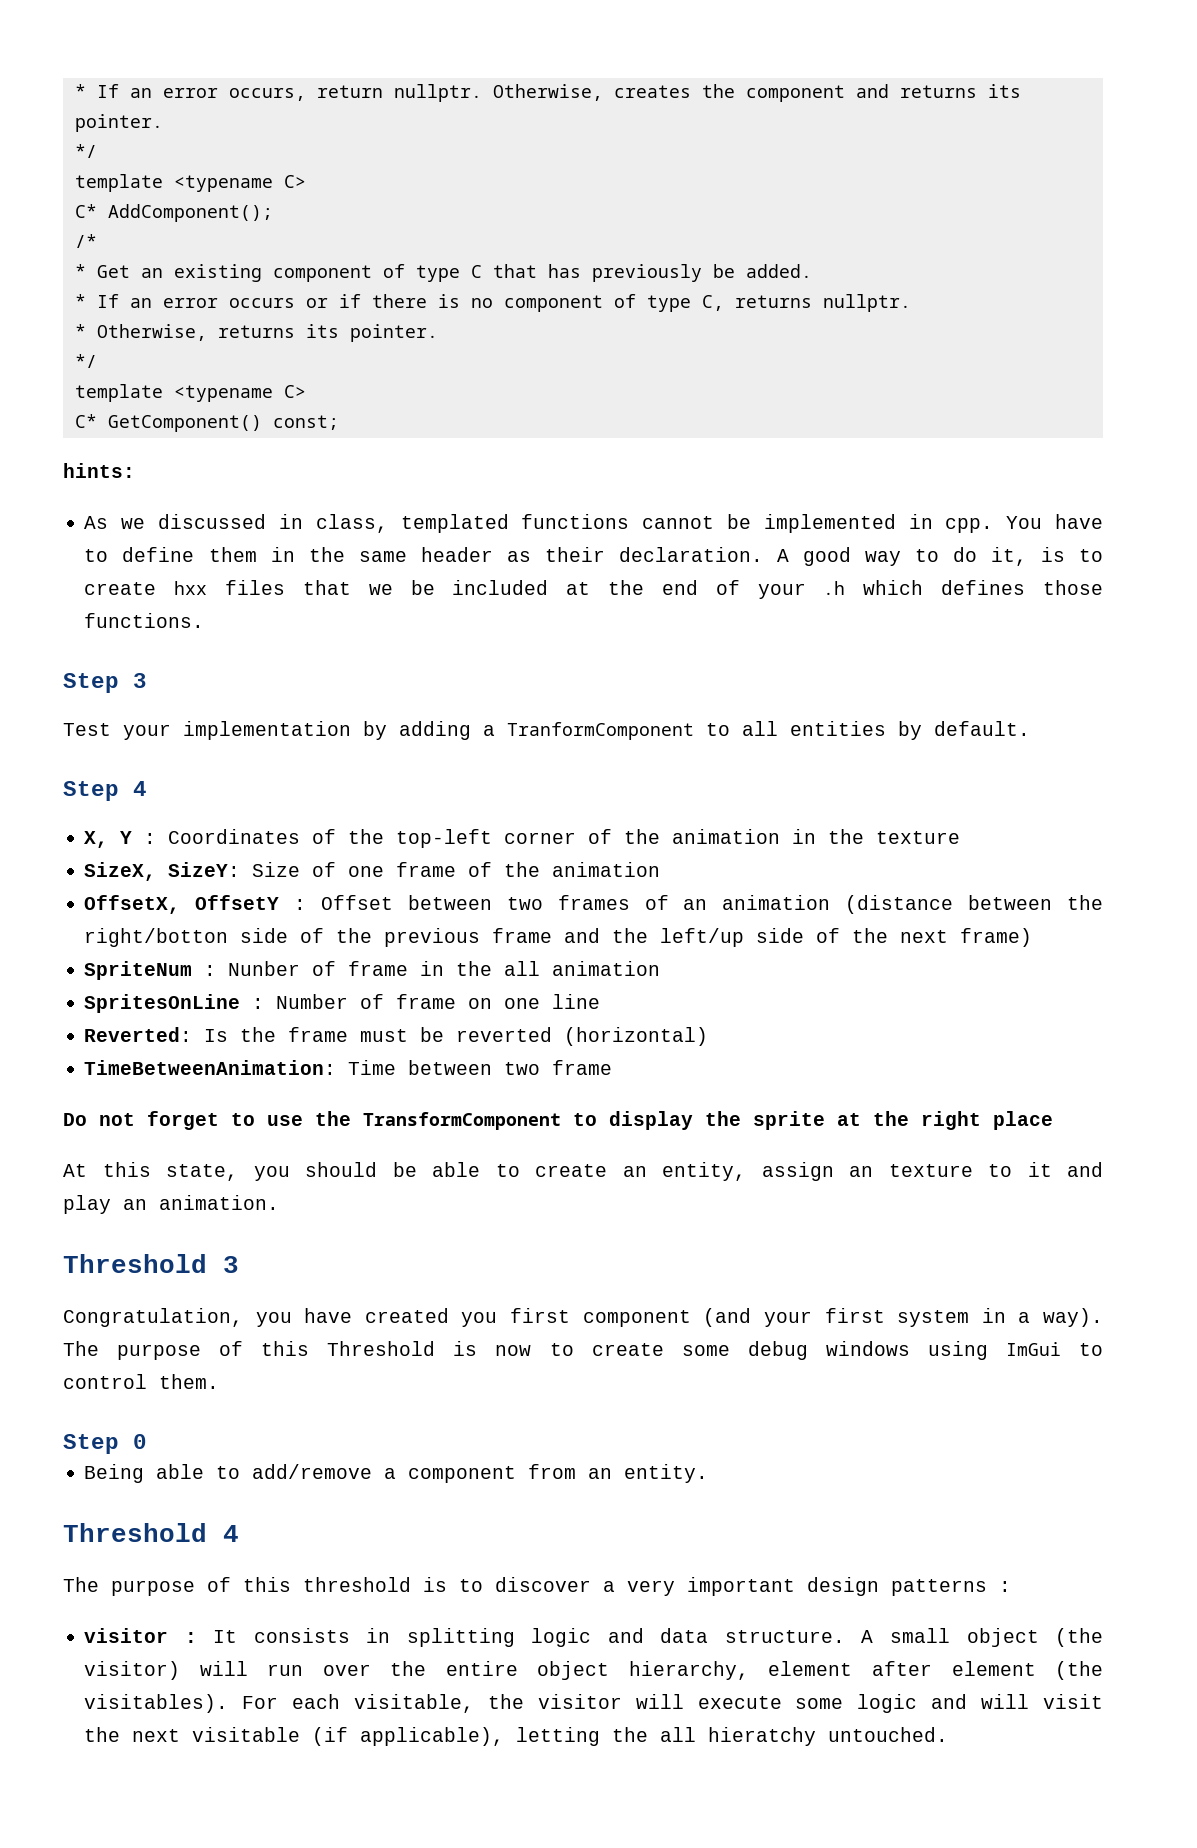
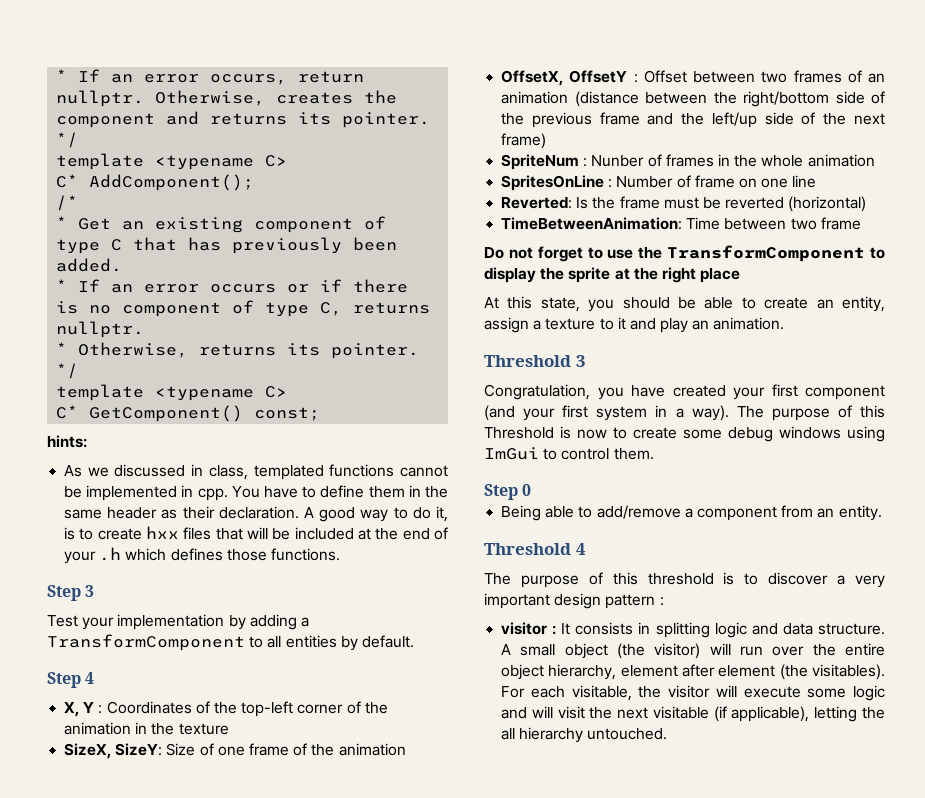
[712,264,735,278] be -> [353,237,398,251] been
[368,584,393,595] we -> [247,527,269,539] will
[507,722,694,740] TranformComponent -> [47,634,245,651] TransformComponent
[84,928,229,947] right/botton -> [743,91,830,107] right/bottom
[348,961,541,976] frame in the all -> [665,154,804,167] frames in the whole
[849,1166,873,1177] an -> [533,320,542,330] a
[461,1312,498,1327] you -> [733,387,765,400] your
[891,1579,987,1596] patterns -> [605,594,656,609] pattern
[708,1727,817,1746] hieratchy -> [519,727,584,743] hierarchy

